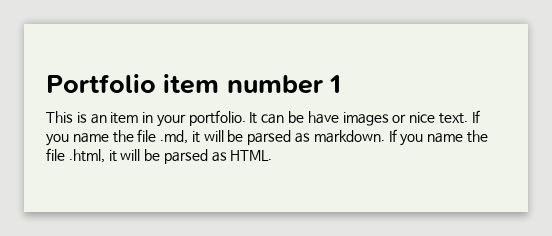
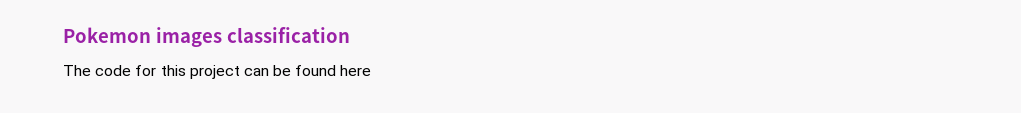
[46,74,341,94] [46,110,480,127] [46,129,488,146] [46,148,273,164] Portfolio item number 1 // This is an item in your portfolio. It can be have images or nice text. If you name the file .md, it will be parsed as markdown. If you name the file .html, it will be parsed as HTML. -> [63,27,350,47] [63,65,372,79] Pokemon images classification // The code for this project can be found here

